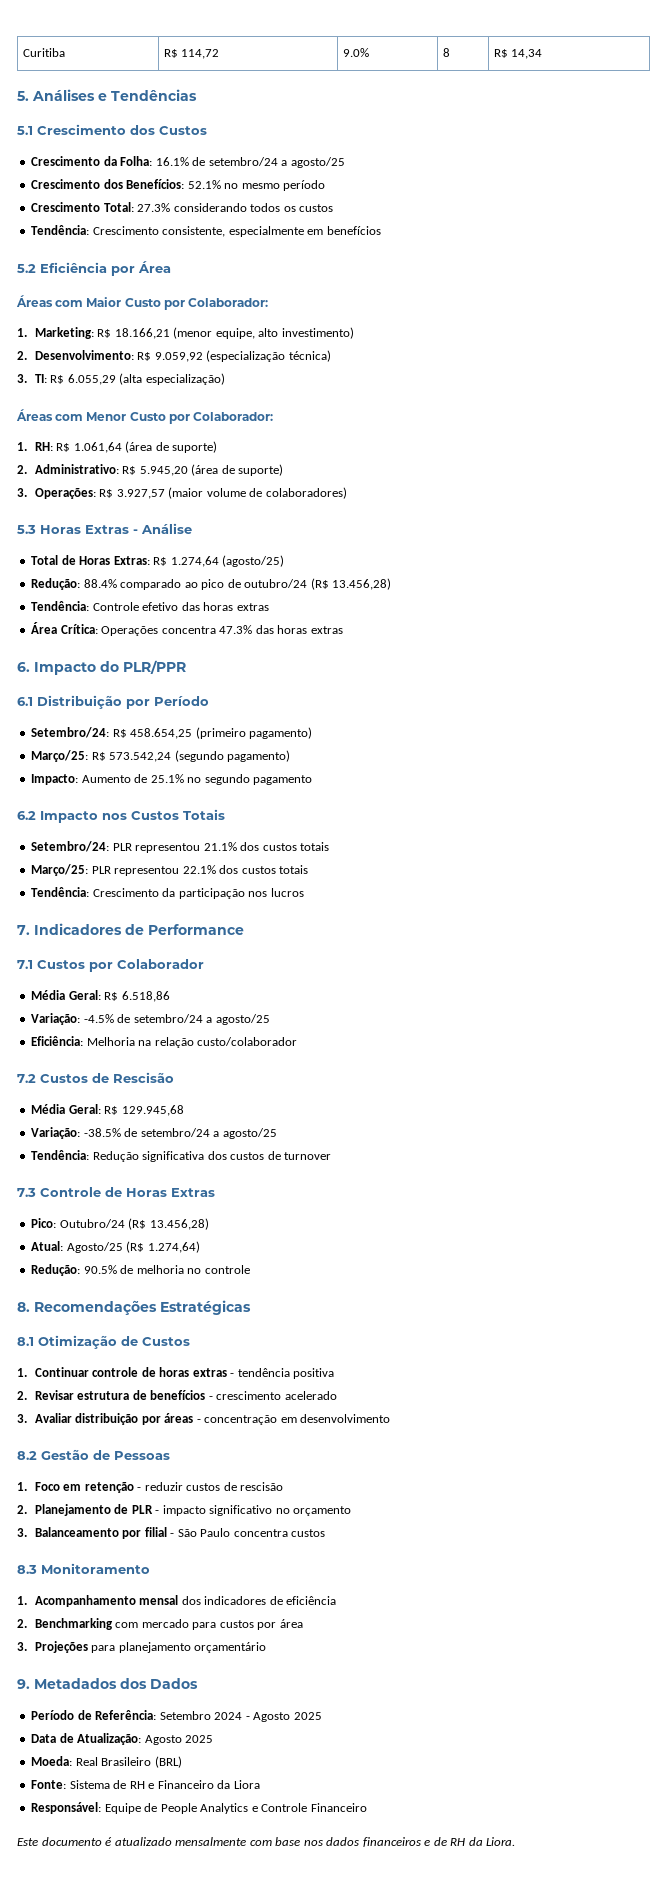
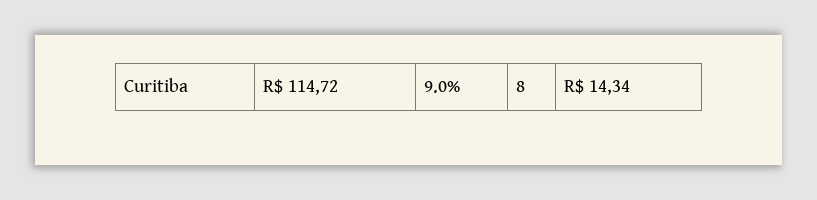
[17,89,197,101] [17,124,207,135] [31,156,345,168] [31,179,326,191] [31,202,334,212] [31,225,381,237] [17,261,171,276] [16,295,269,310] [17,327,354,339] [17,350,331,362] [17,373,225,385] [16,409,274,424] [17,441,218,453] [17,464,284,476] [17,487,347,499] [17,523,192,534] [31,555,285,567] [31,578,392,590] [31,601,269,611] [31,622,343,636] [17,660,186,675] [17,695,209,709] [31,727,313,739] [31,750,291,762] [31,774,313,785] [17,809,225,823] [31,841,330,853] [31,864,309,876] [31,887,304,899] [17,923,244,935] [17,959,204,972] [31,990,170,1002] [31,1013,270,1025] [31,1036,298,1048] [17,1072,174,1083] [31,1104,184,1116] [31,1127,277,1139] [31,1150,332,1162] [17,1187,215,1197] [31,1218,209,1230] [31,1241,200,1253] [31,1264,250,1276] [17,1300,251,1316] [17,1335,190,1349] [17,1367,335,1379] [17,1390,337,1400] [17,1413,391,1425] [17,1449,170,1460] [17,1482,284,1493] [17,1504,352,1516] [17,1527,326,1539] [17,1563,150,1574] [17,1595,337,1607] [17,1618,303,1630] [17,1641,267,1653] [17,1678,198,1689] [31,1710,322,1722] [31,1733,214,1745] [31,1756,182,1768] [31,1780,260,1789] [31,1802,367,1814] [17,1837,516,1847] // 5. Análises e Tendências // 5.1 Crescimento dos Custos // Crescimento da Folha: 16.1% de setembro/24 a agosto/25 // Crescimento dos Benefícios: 52.1% no mesmo período // Crescimento Total: 27.3% considerando todos os custos // Tendência: Crescimento consistente, especialmente em benefícios // 5.2 Eficiência por Área // Áreas com Maior Custo por Colaborador: // 1. Marketing: R$ 18.166,21 (menor equipe, alto investimento) // 2. Desenvolvimento: R$ 9.059,92 (especialização técnica) // 3. TI: R$ 6.055,29 (alta especialização) // Áreas com Menor Custo por Colaborador: // 1. RH: R$ 1.061,64 (área de suporte) // 2. Administrativo: R$ 5.945,20 (área de suporte) // 3. Operações: R$ 3.927,57 (maior volume de colaboradores) // 5.3 Horas Extras - Análise // Total de Horas Extras: R$ 1.274,64 (agosto/25) // Redução: 88.4% comparado ao pico de outubro/24 (R$ 13.456,28) // Tendência: Controle efetivo das horas extras // Área Crítica: Operações concentra 47.3% das horas extras // 6. Impacto do PLR/PPR // 6.1 Distribuição por Período // Setembro/24: R$ 458.654,25 (primeiro pagamento) // Março/25: R$ 573.542,24 (segundo pagamento) // Impacto: Aumento de 25.1% no segundo pagamento // 6.2 Impacto nos Custos Totais // Setembro/24: PLR representou 21.1% dos custos totais // Março/25: PLR representou 22.1% dos custos totais // Tendência: Crescimento da participação nos lucros // 7. Indicadores de Performance // 7.1 Custos por Colaborador // Média Geral: R$ 6.518,86 // Variação: -4.5% de setembro/24 a agosto/25 // Eficiência: Melhoria na relação custo/colaborador // 7.2 Custos de Rescisão // Média Geral: R$ 129.945,68 // Variação: -38.5% de setembro/24 a agosto/25 // Tendência: Redução significativa dos custos de turnover // 7.3 Controle de Horas Extras // Pico: Outubro/24 (R$ 13.456,28) // Atual: Agosto/25 (R$ 1.274,64) // Redução: 90.5% de melhoria no controle // 8. Recomendações Estratégicas // 8.1 Otimização de Custos // 1. Continuar controle de horas extras - tendência positiva // 2. Revisar estrutura de benefícios - crescimento acelerado // 3. Avaliar distribuição por áreas - concentração em desenvolvimento // 8.2 Gestão de Pessoas // 1. Foco em retenção - reduzir custos de rescisão // 2. Planejamento de PLR - impacto significativo no orçamento // 3. Balanceamento por filial - São Paulo concentra custos // 8.3 Monitoramento // 1. Acompanhamento mensal dos indicadores de eficiência // 2. Benchmarking com mercado para custos por área // 3. Projeções para planejamento orçamentário // 9. Metadados dos Dados // Período de Referência: Setembro 2024 - Agosto 2025 // Data de Atualização: Agosto 2025 // Moeda: Real Brasileiro (BRL) // Fonte: Sistema de RH e Financeiro da Liora // Responsável: Equipe de People Analytics e Controle Financeiro // Este documento é atualizado mensalmente com base nos dados financeiros e de RH da Liora. -> (630, 87) none

